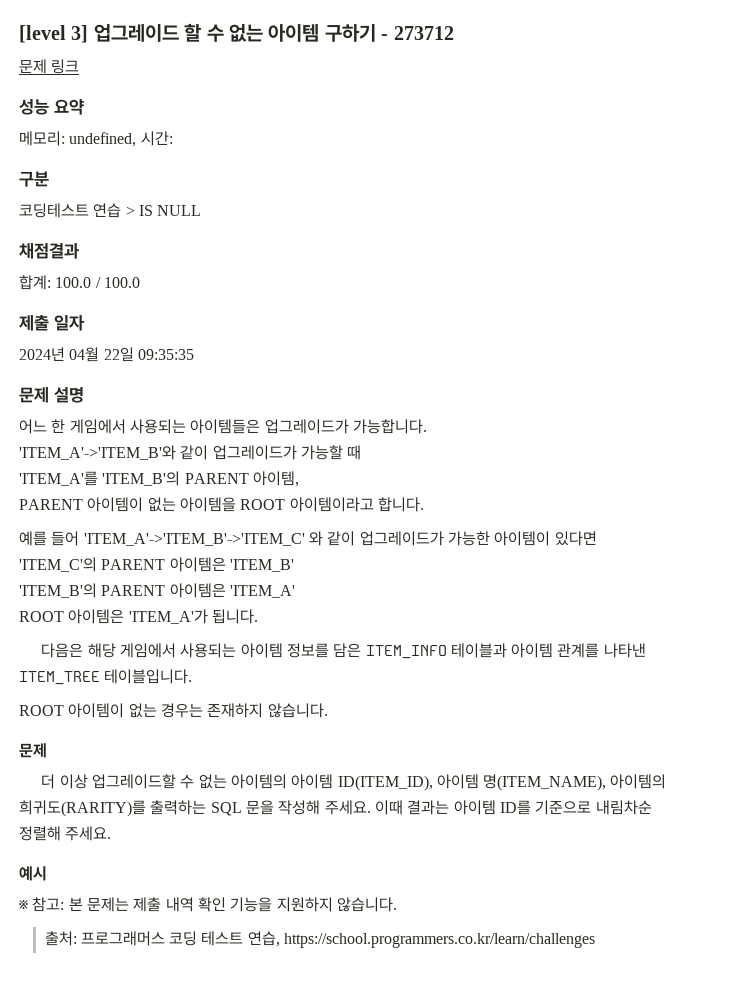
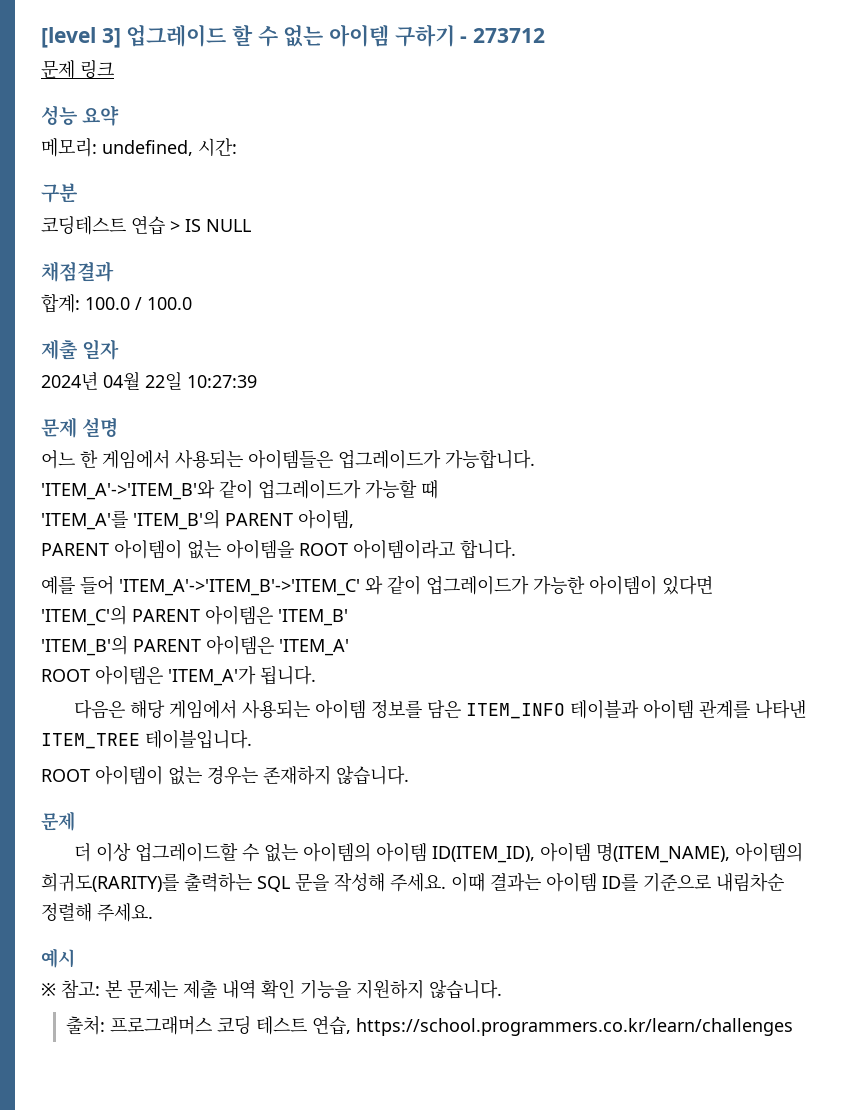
[137,349,194,360] 09:35:35 -> [187,375,257,388] 10:27:39

